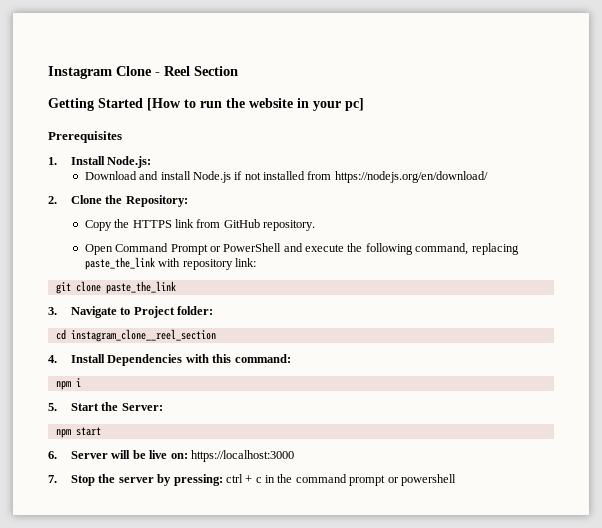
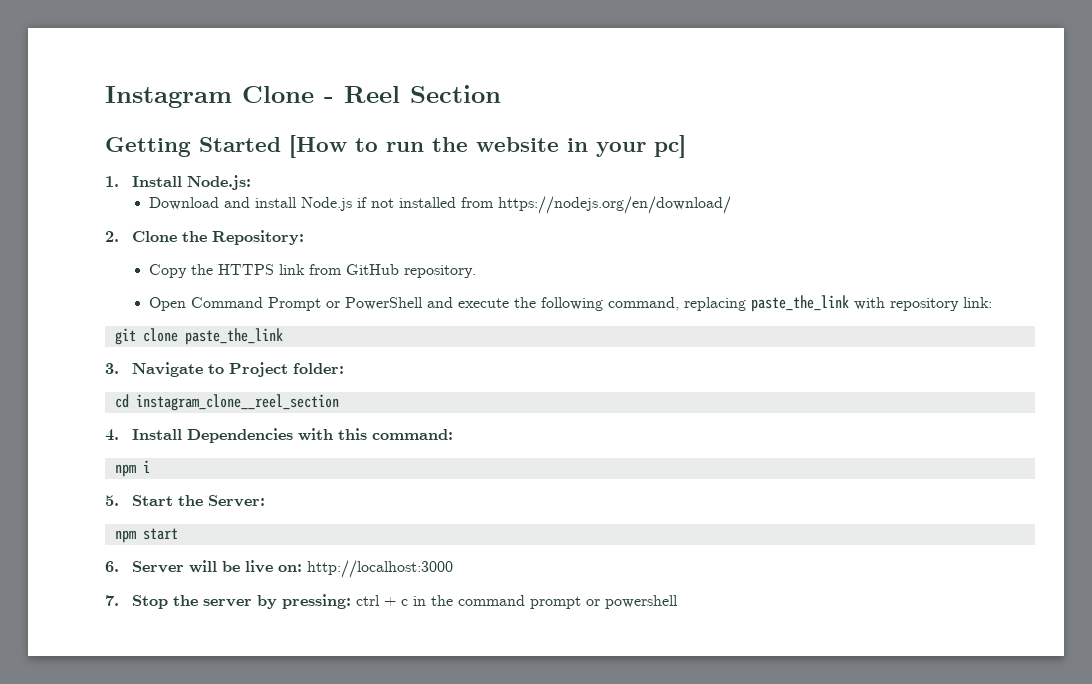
[48,131,122,143] // Prerequisites -> (686, 146) none
[190,450,294,462] https://localhost:3000 -> [306,560,453,578] http://localhost:3000

